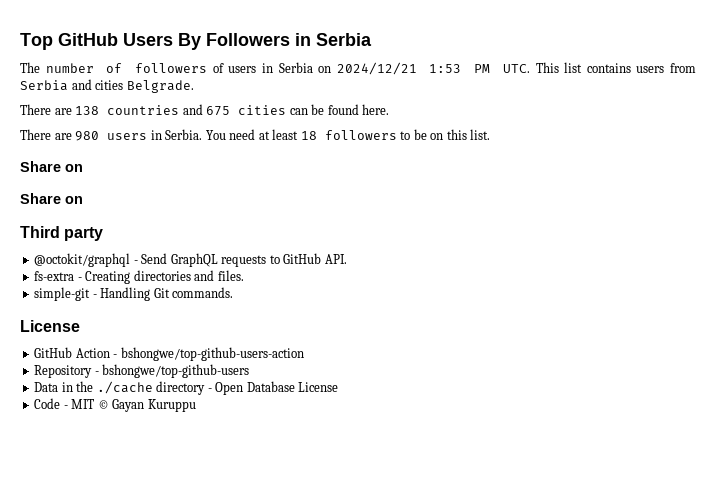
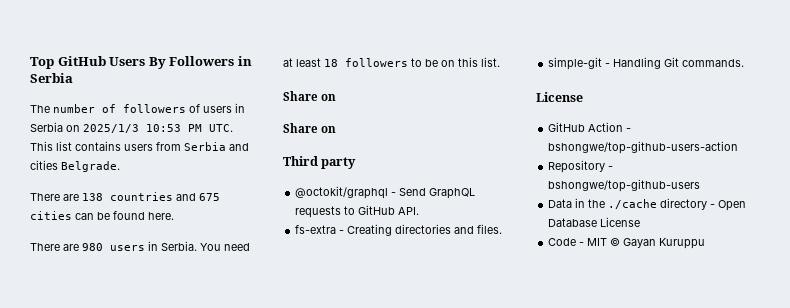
[336,62,462,75] 2024/12/21 1:53 -> [83,124,181,133] 2025/1/3 10:53

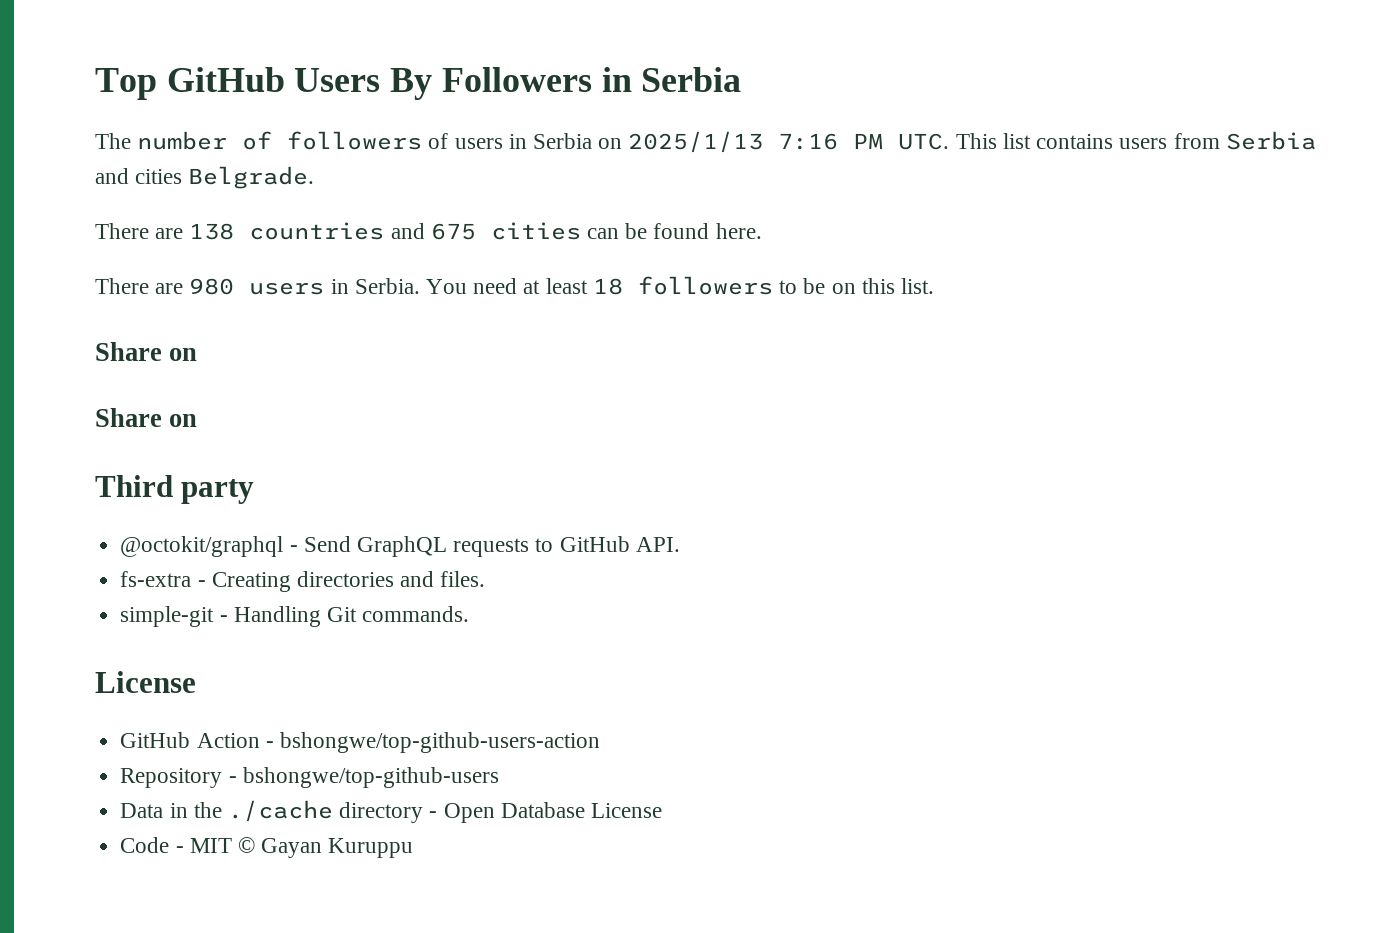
[83,124,181,133] 2025/1/3 10:53 -> [628,131,839,153] 2025/1/13 7:16

